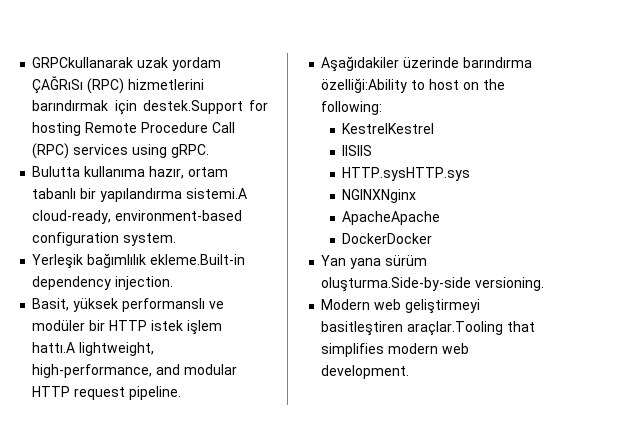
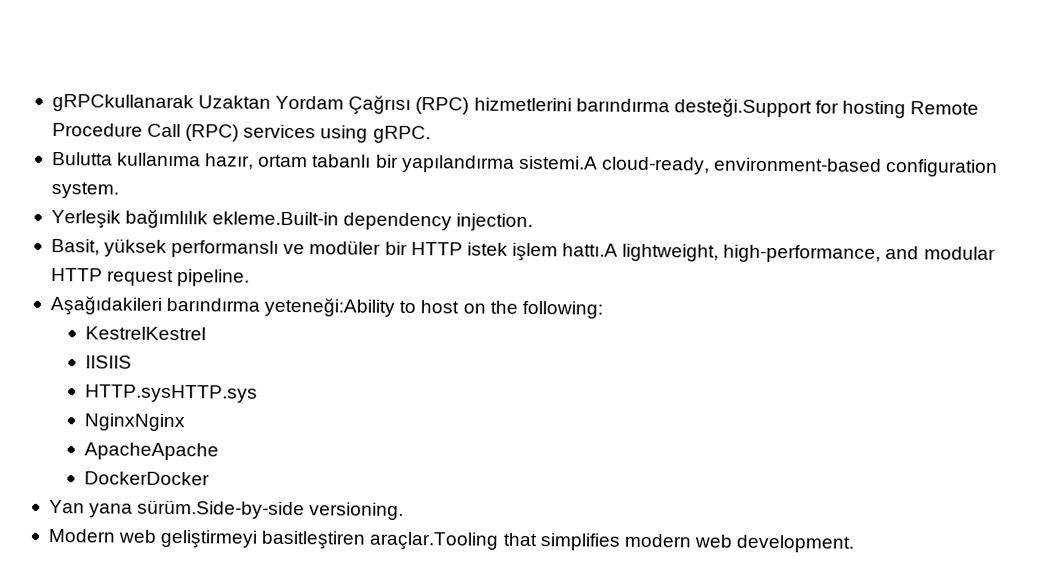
[32,57,221,71] [32,76,204,94] [32,100,243,115] GRPCkullanarak uzak yordam ÇAĞRıSı (RPC) hizmetlerini barındırmak için destek.Support -> [51,93,812,118] gRPCkullanarak Uzaktan Yordam Çağrısı (RPC) hizmetlerini barındırma desteği.Support
[321,56,532,72] [321,78,408,93] Aşağıdakiler üzerinde barındırma özelliği:Ability -> [49,295,396,317] Aşağıdakileri barındırma yeteneği:Ability
[342,189,417,203] NGINXNginx -> [84,413,186,432] NginxNginx
[384,255,427,266] [321,277,472,292] sürüm oluşturma.Side-by-side -> [137,499,306,520] sürüm.Side-by-side

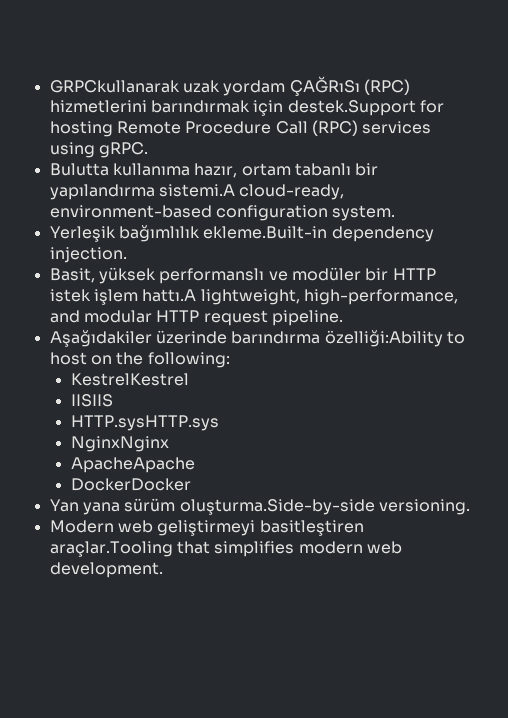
[51,93,812,118] gRPCkullanarak Uzaktan Yordam Çağrısı (RPC) hizmetlerini barındırma desteği.Support -> [49,76,410,96] [49,100,416,116] GRPCkullanarak uzak yordam ÇAĞRıSı (RPC) hizmetlerini barındırmak için destek.Support
[49,295,396,317] Aşağıdakileri barındırma yeteneği:Ability -> [49,330,443,347] Aşağıdakiler üzerinde barındırma özelliği:Ability
[137,499,306,520] sürüm.Side-by-side -> [124,498,375,515] sürüm oluşturma.Side-by-side

